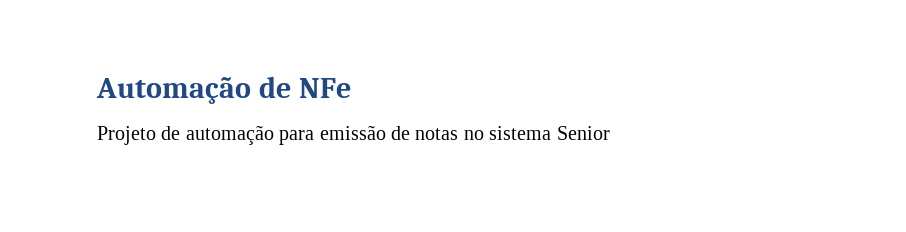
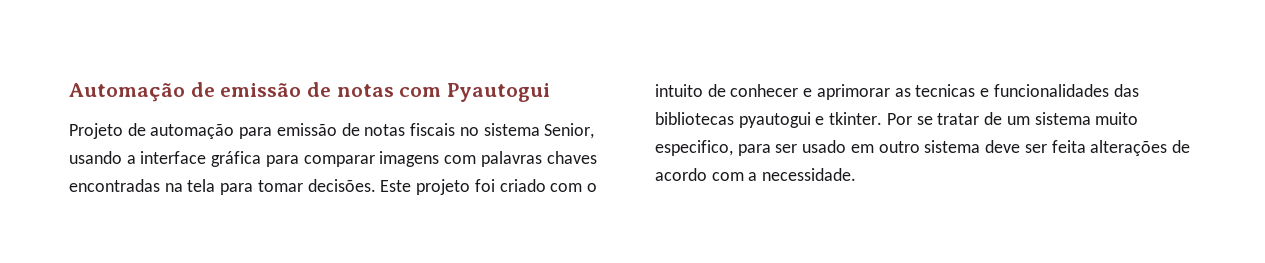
[299,78,352,98] NFe -> [220,82,551,102] emissão de notas com Pyautogui
(459, 134) none -> [410,123,456,136] fiscais
[556,126,610,140] Senior -> [544,123,595,139] [69,151,597,167] [69,179,597,195] [655,84,1139,100] [655,112,1139,128] [655,140,1190,156] [655,168,857,181] Senior, usando a interface gráfica para comparar imagens com palavras chaves encontradas na tela para tomar decisões. Este projeto foi criado com o intuito de conhecer e aprimorar as tecnicas e funcionalidades das bibliotecas pyautogui e tkinter. Por se tratar de um sistema muito especifico, para ser usado em outro sistema deve ser feita alterações de acordo com a necessidade.

